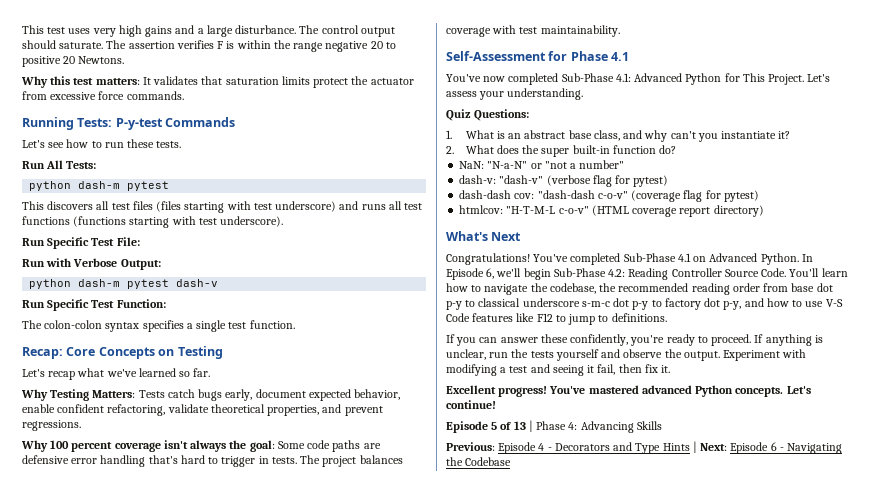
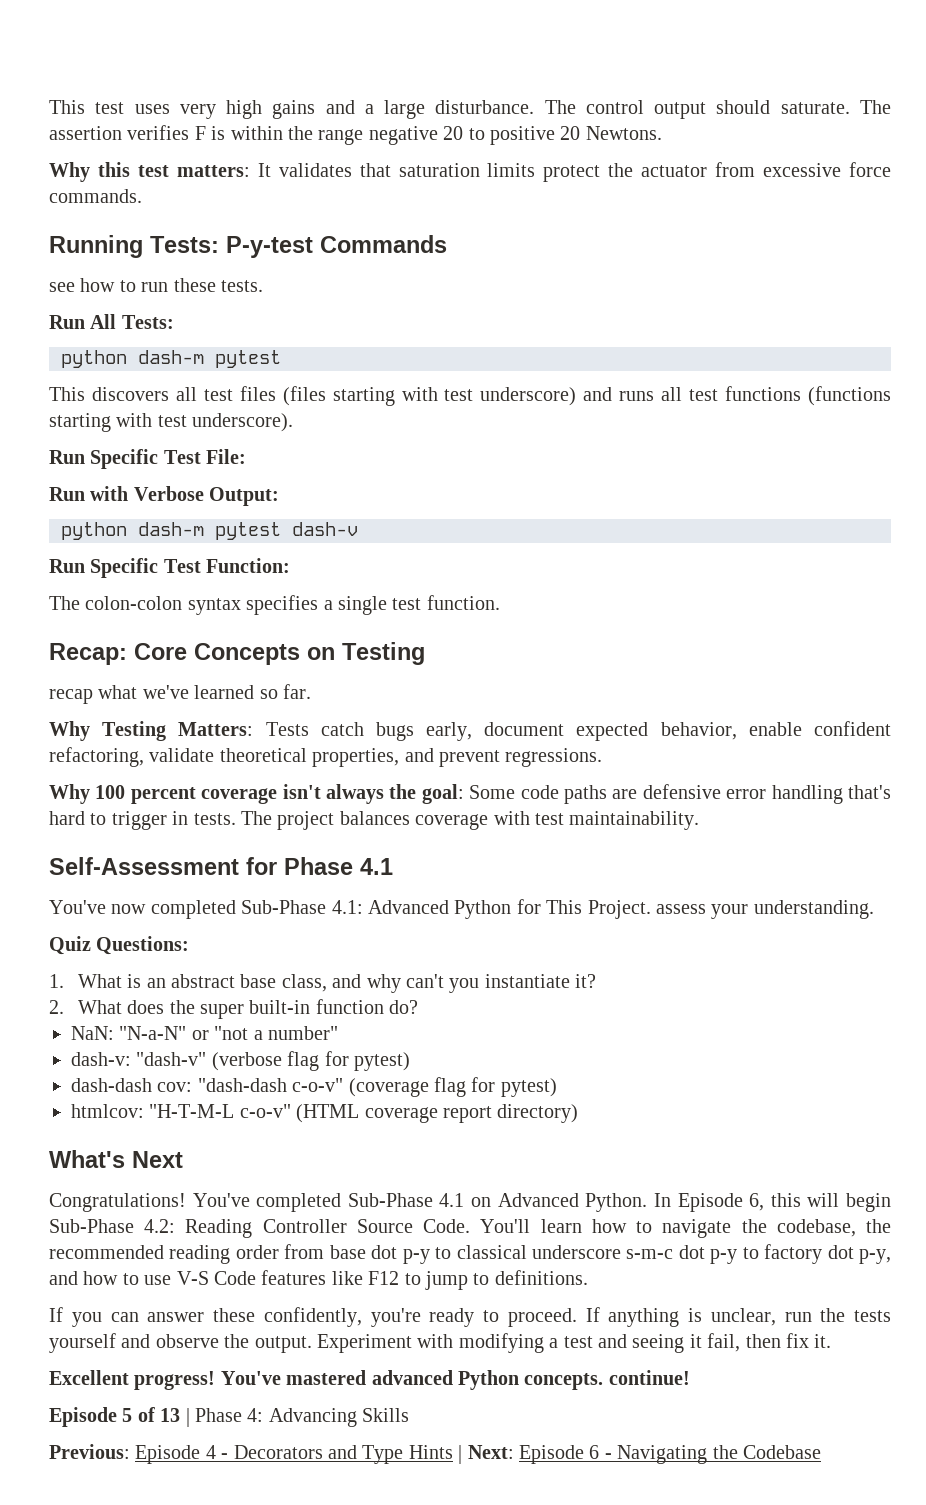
[22,140,45,148] Let's -> (447, 244) none
[22,369,45,377] Let's -> (425, 653) none
[807,74,831,82] Let's -> (651, 909) none
[496,268,522,277] we'll -> [770,1193,840,1207] this will
[786,386,811,394] Let's -> (604, 1381) none

